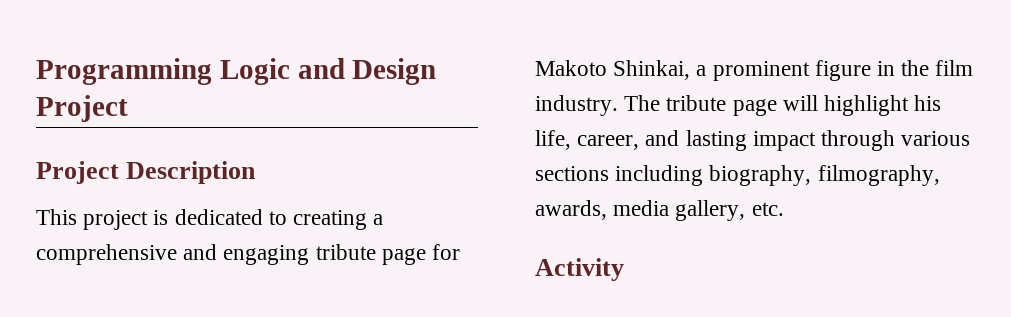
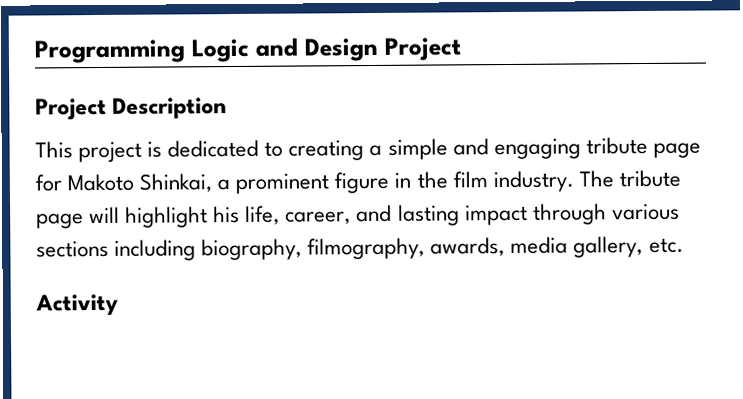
[36,244,177,265] comprehensive -> [387,138,448,160] simple

